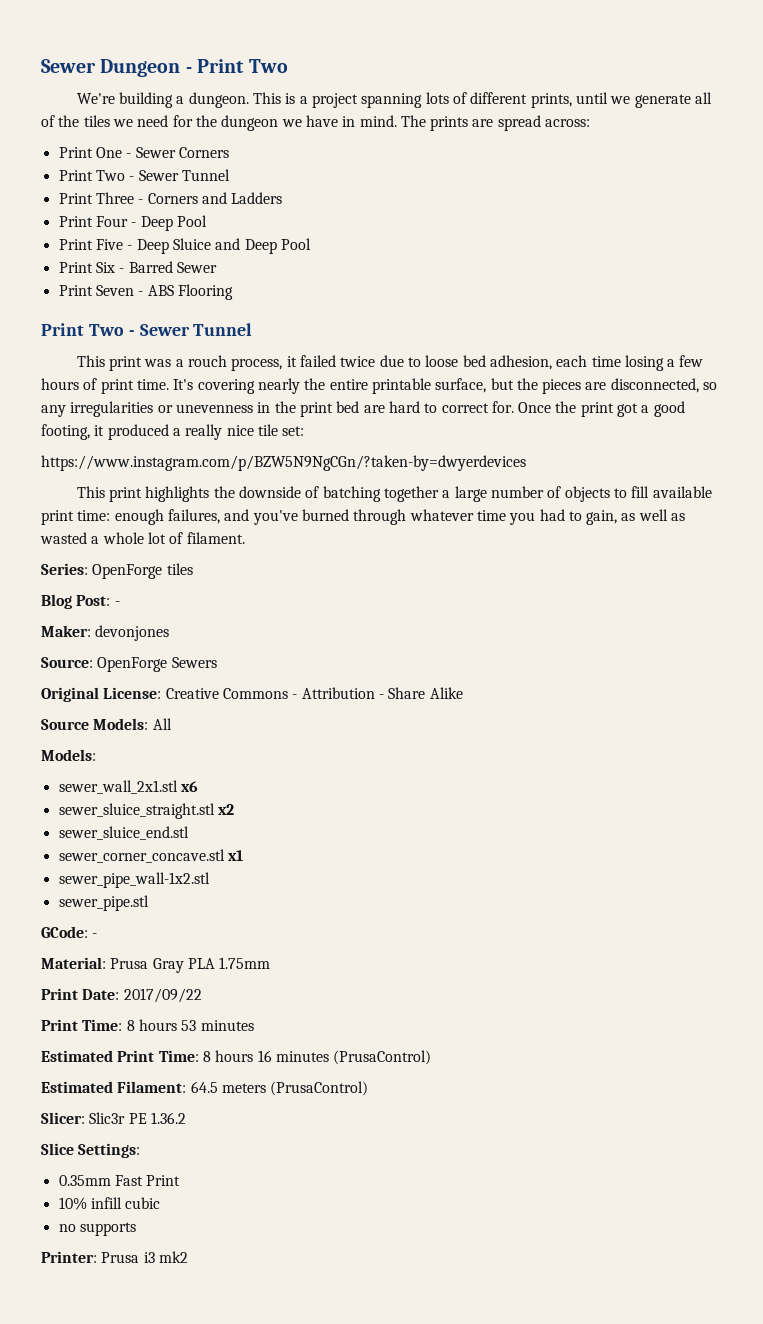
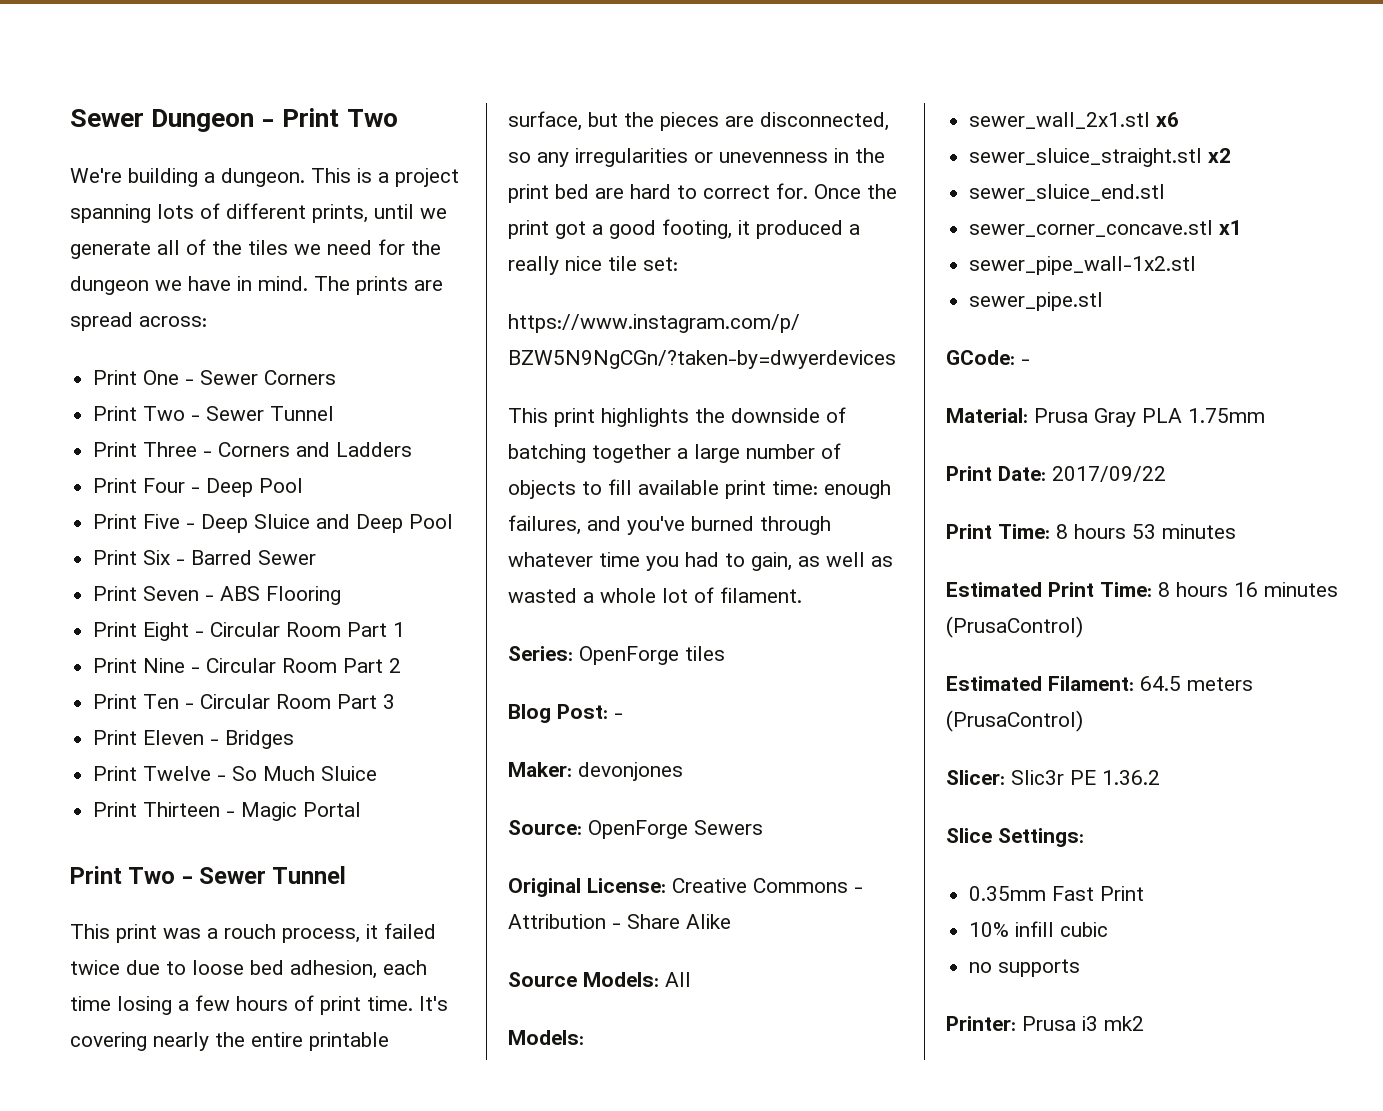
(233, 292) none -> [93,622,406,641] [93,658,402,673] [93,694,396,709] [93,730,295,749] [93,766,378,781] [93,802,362,821] // Print Eight - Circular Room Part 1 // Print Nine - Circular Room Part 2 // Print Ten - Circular Room Part 3 // Print Eleven - Bridges // Print Twelve - So Much Sluice // Print Thirteen - Magic Portal

